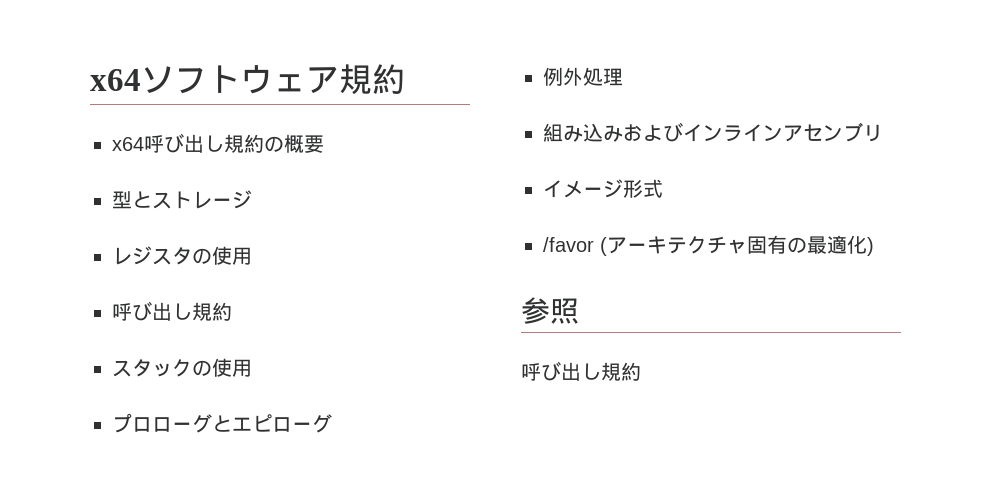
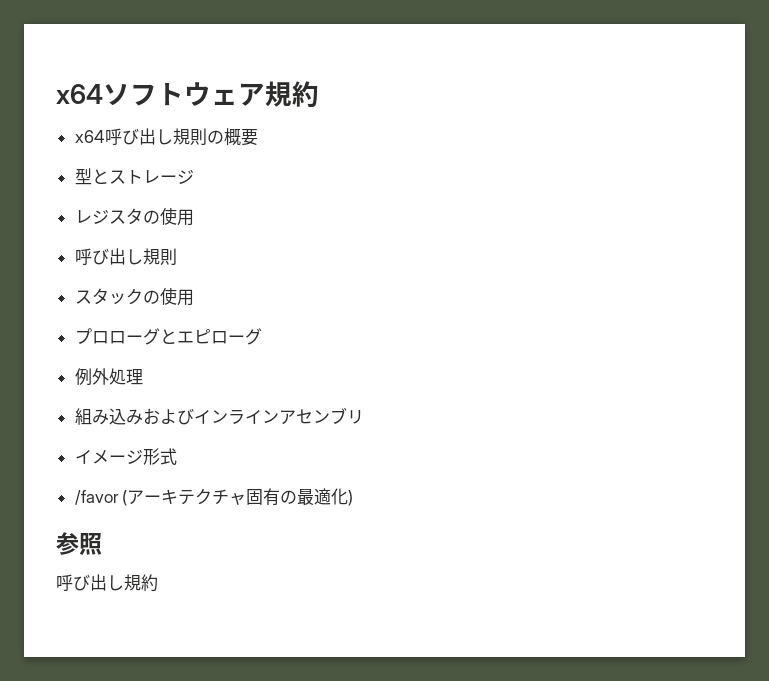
[244,134,264,153] 約 -> [189,128,207,146] 則
[212,302,232,321] 約 -> [159,248,177,266] 則

